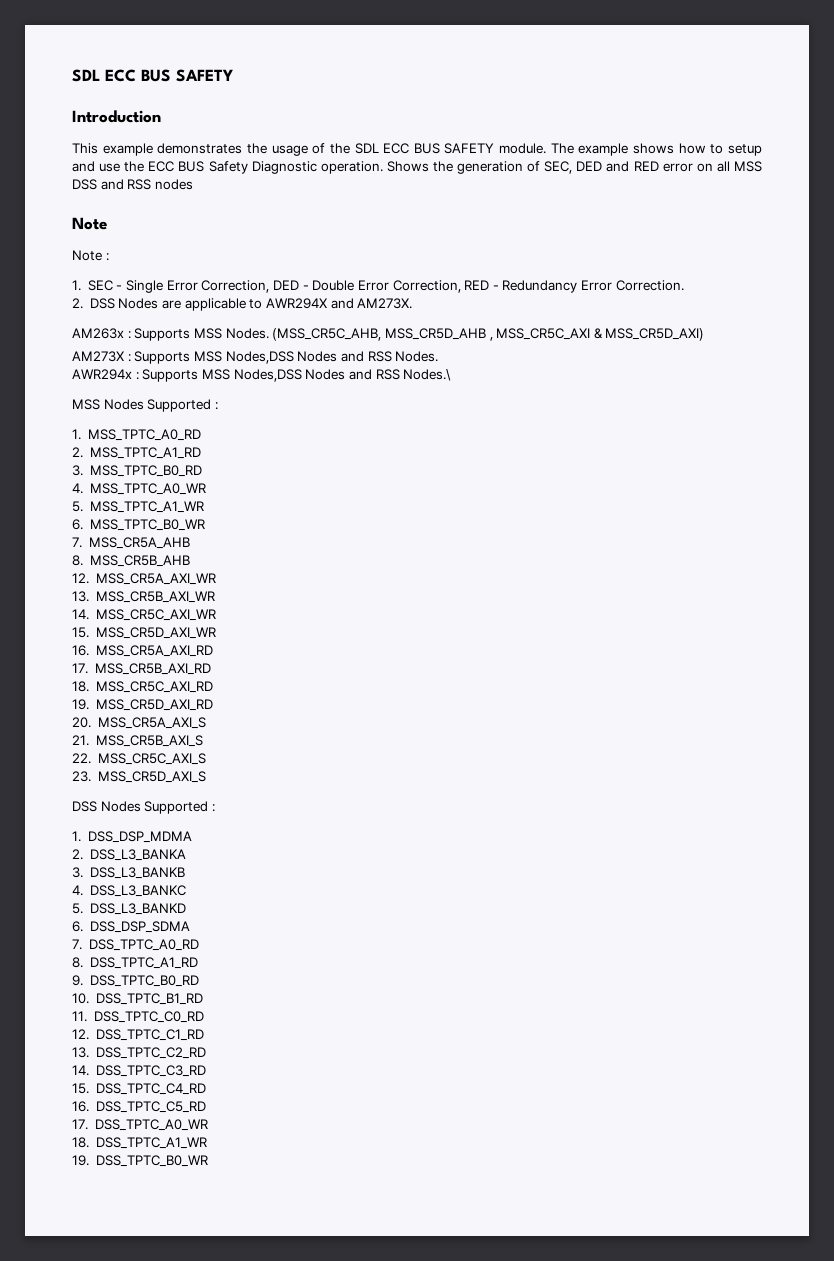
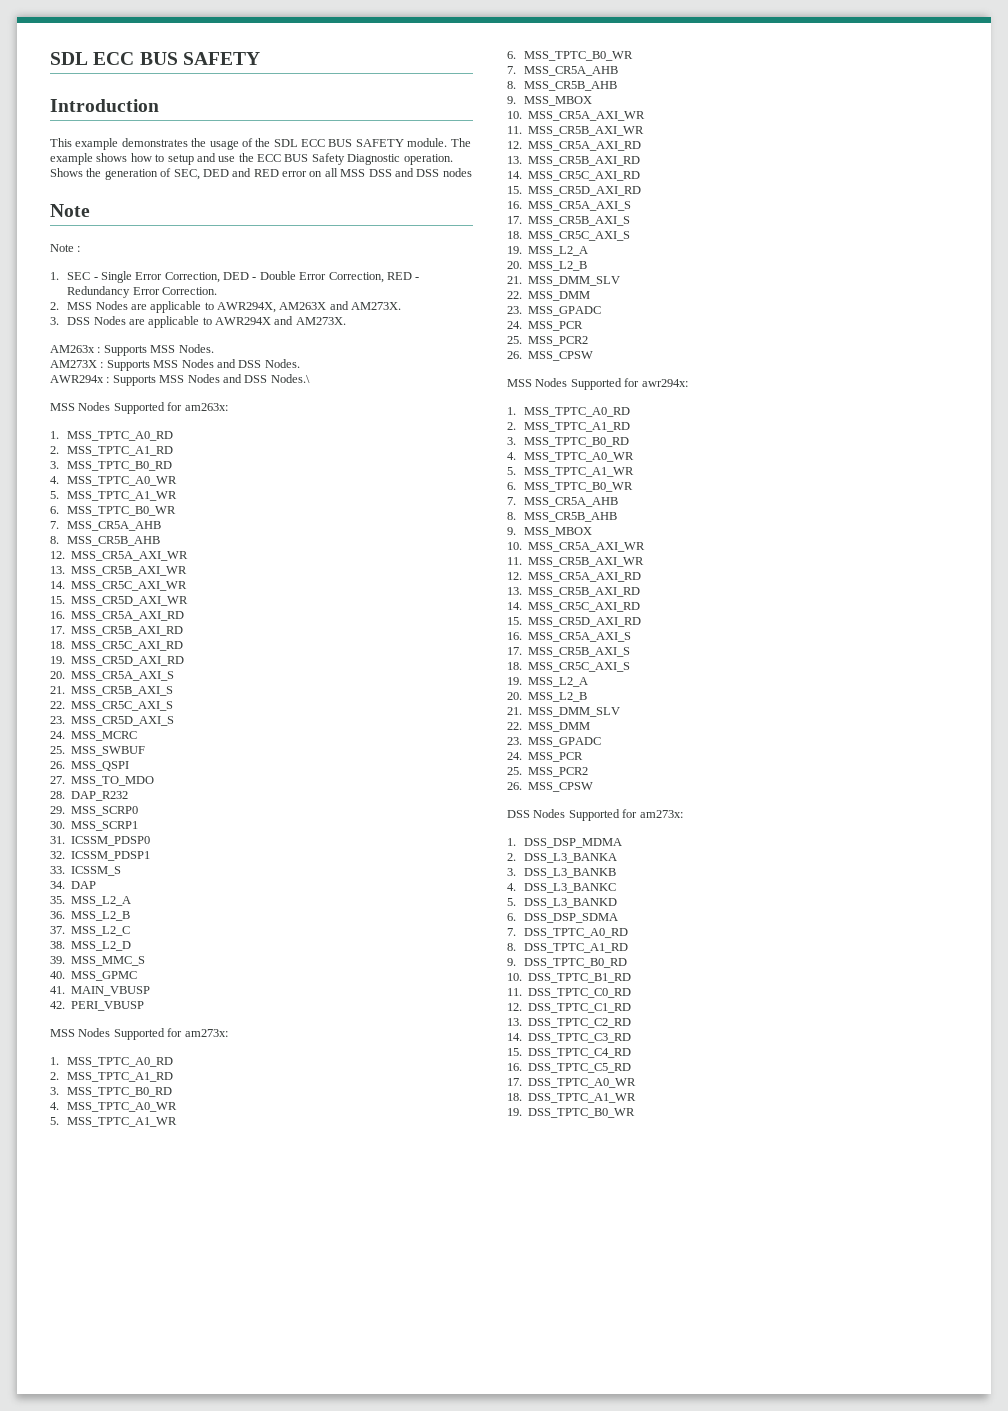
[127,179,152,190] RSS -> [416,169,440,177] DSS
(83, 303) none -> [67,301,402,313] [50,317,59,325] MSS Nodes are applicable to AWR294X, AM263X and AM273X. // 3.
[272,328,705,341] (MSS_CR5C_AHB, MSS_CR5D_AHB , MSS_CR5C_AXI & MSS_CR5D_AXI) -> (214, 348) none
[225,351,392,364] Nodes,DSS Nodes and RSS -> [181,359,262,368] Nodes and DSS
[233,369,400,382] Nodes,DSS Nodes and RSS -> [187,374,268,383] Nodes and DSS
[214,402,218,410] : -> [167,402,228,411] for am263x:
(206, 777) none -> [50,731,138,741] [50,746,146,756] [50,761,130,771] [50,776,155,786] [50,791,129,801] [50,806,139,816] [50,821,139,831] [50,836,151,846] [50,851,151,861] [50,866,122,876] [50,881,97,889] [50,896,132,906] [50,911,131,921] [50,926,131,936] [50,941,132,951] [50,956,146,966] [50,971,138,981] [50,986,151,996] [50,1001,145,1011] [50,1028,228,1040] [50,1057,174,1067] [50,1072,174,1082] [50,1087,173,1097] [50,1102,178,1112] [50,1117,178,1127] [507,51,634,61] [507,66,619,76] [507,81,618,91] [507,96,593,106] [507,111,646,121] [507,126,645,136] [507,141,642,151] [507,156,641,166] [507,171,641,181] [507,186,642,196] [507,201,632,211] [507,216,631,226] [507,231,631,241] [507,246,589,256] [507,261,588,271] [507,276,621,286] [507,291,591,301] [507,306,602,316] [507,321,584,331] [507,336,589,346] [507,351,594,361] [507,378,688,390] [507,407,631,417] [507,422,631,432] [507,437,630,447] [507,452,635,462] [507,467,635,477] [507,482,634,492] [507,497,619,507] [507,512,618,522] [507,527,593,537] [507,542,646,552] [507,557,645,567] [507,572,642,582] [507,587,641,597] [507,602,641,612] [507,617,642,627] [507,632,632,642] [507,647,631,657] [507,662,631,672] [507,677,589,687] [507,692,588,702] [507,707,621,717] [507,722,591,732] [507,737,602,747] [507,752,584,762] [507,767,589,777] [507,782,594,792] // 24. MSS_MCRC // 25. MSS_SWBUF // 26. MSS_QSPI // 27. MSS_TO_MDO // 28. DAP_R232 // 29. MSS_SCRP0 // 30. MSS_SCRP1 // 31. ICSSM_PDSP0 // 32. ICSSM_PDSP1 // 33. ICSSM_S // 34. DAP // 35. MSS_L2_A // 36. MSS_L2_B // 37. MSS_L2_C // 38. MSS_L2_D // 39. MSS_MMC_S // 40. MSS_GPMC // 41. MAIN_VBUSP // 42. PERI_VBUSP // MSS Nodes Supported for am273x: // 1. MSS_TPTC_A0_RD // 2. MSS_TPTC_A1_RD // 3. MSS_TPTC_B0_RD // 4. MSS_TPTC_A0_WR // 5. MSS_TPTC_A1_WR // 6. MSS_TPTC_B0_WR // 7. MSS_CR5A_AHB // 8. MSS_CR5B_AHB // 9. MSS_MBOX // 10. MSS_CR5A_AXI_WR // 11. MSS_CR5B_AXI_WR // 12. MSS_CR5A_AXI_RD // 13. MSS_CR5B_AXI_RD // 14. MSS_CR5C_AXI_RD // 15. MSS_CR5D_AXI_RD // 16. MSS_CR5A_AXI_S // 17. MSS_CR5B_AXI_S // 18. MSS_CR5C_AXI_S // 19. MSS_L2_A // 20. MSS_L2_B // 21. MSS_DMM_SLV // 22. MSS_DMM // 23. MSS_GPADC // 24. MSS_PCR // 25. MSS_PCR2 // 26. MSS_CPSW // MSS Nodes Supported for awr294x: // 1. MSS_TPTC_A0_RD // 2. MSS_TPTC_A1_RD // 3. MSS_TPTC_B0_RD // 4. MSS_TPTC_A0_WR // 5. MSS_TPTC_A1_WR // 6. MSS_TPTC_B0_WR // 7. MSS_CR5A_AHB // 8. MSS_CR5B_AHB // 9. MSS_MBOX // 10. MSS_CR5A_AXI_WR // 11. MSS_CR5B_AXI_WR // 12. MSS_CR5A_AXI_RD // 13. MSS_CR5B_AXI_RD // 14. MSS_CR5C_AXI_RD // 15. MSS_CR5D_AXI_RD // 16. MSS_CR5A_AXI_S // 17. MSS_CR5B_AXI_S // 18. MSS_CR5C_AXI_S // 19. MSS_L2_A // 20. MSS_L2_B // 21. MSS_DMM_SLV // 22. MSS_DMM // 23. MSS_GPADC // 24. MSS_PCR // 25. MSS_PCR2 // 26. MSS_CPSW
[211,804,215,812] : -> [622,809,683,818] for am273x:

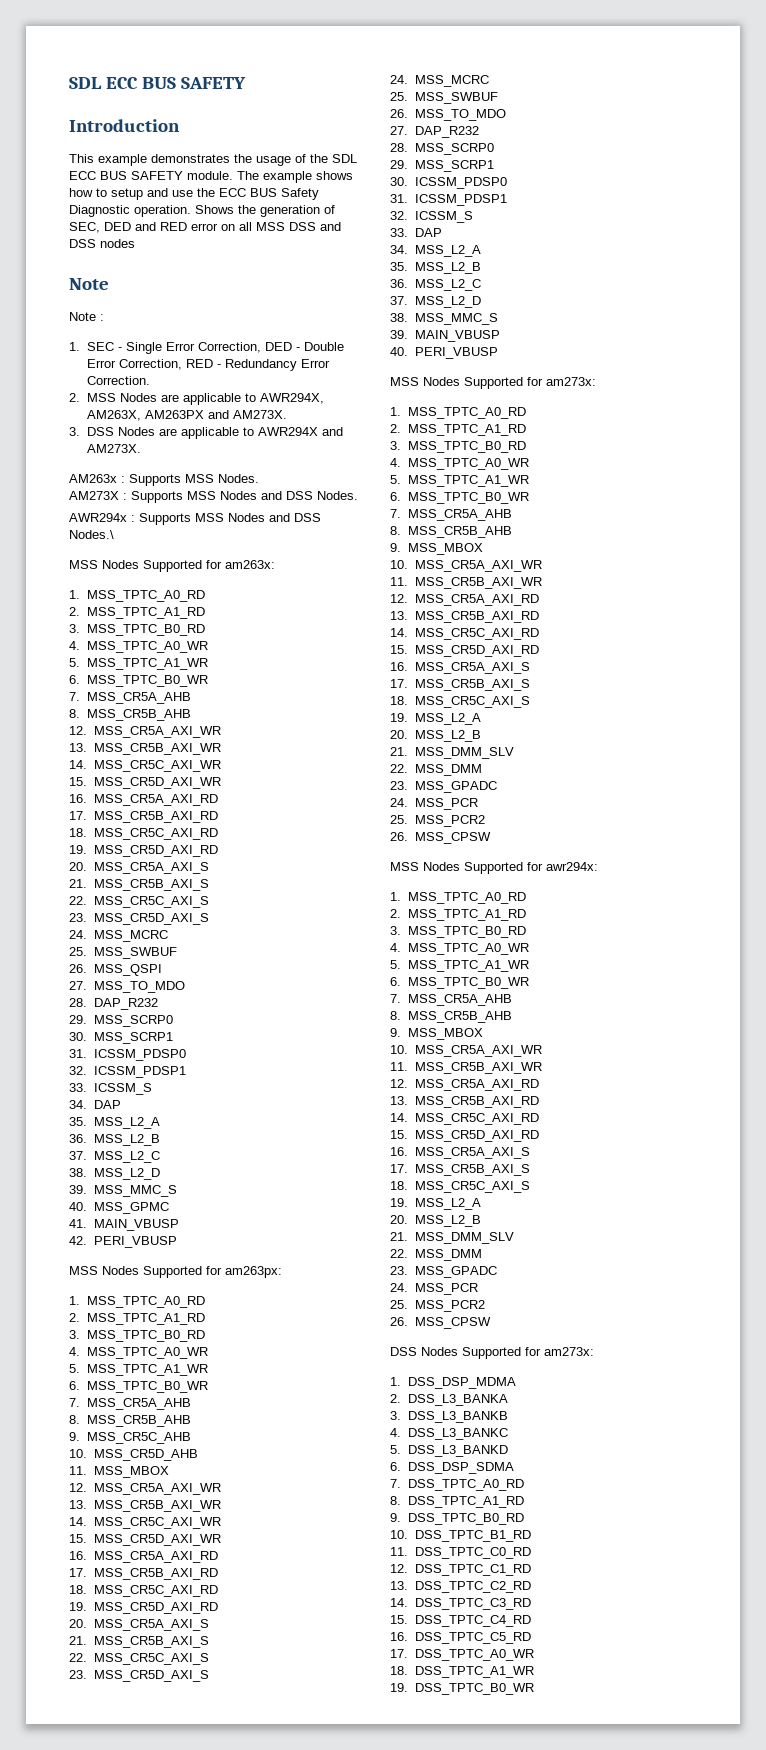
[279,302,327,310] AM263X -> [86,410,204,421] AM263X, AM263PX
[50,1001,65,1009] // 42. -> [69,1236,177,1248] [69,1266,282,1278] [69,1296,205,1308] [69,1313,205,1325] [69,1330,205,1342] [69,1347,208,1359] [69,1364,208,1376] [69,1381,208,1393] [69,1398,191,1410] [69,1415,191,1427] [69,1432,191,1444] [69,1449,198,1461] [69,1466,169,1478] [69,1483,221,1495] [69,1500,221,1512] [69,1517,221,1529] [69,1534,221,1546] [69,1551,218,1563] [69,1568,218,1580] [69,1585,218,1597] [69,1602,218,1614] [69,1619,209,1631] [69,1636,209,1648] [69,1653,209,1665] [69,1670,209,1682] [390,75,489,87] [390,92,498,104] [390,109,506,121] [390,126,479,138] [390,143,494,155] [390,160,494,172] [390,177,507,189] [390,194,507,206] [390,211,473,223] [390,228,442,237] [390,245,481,257] [390,262,481,274] [390,279,481,291] [390,296,481,308] [390,313,498,325] [390,330,500,342] [390,347,408,356] // 42. PERI_VBUSP // MSS Nodes Supported for am263px: // 1. MSS_TPTC_A0_RD // 2. MSS_TPTC_A1_RD // 3. MSS_TPTC_B0_RD // 4. MSS_TPTC_A0_WR // 5. MSS_TPTC_A1_WR // 6. MSS_TPTC_B0_WR // 7. MSS_CR5A_AHB // 8. MSS_CR5B_AHB // 9. MSS_CR5C_AHB // 10. MSS_CR5D_AHB // 11. MSS_MBOX // 12. MSS_CR5A_AXI_WR // 13. MSS_CR5B_AXI_WR // 14. MSS_CR5C_AXI_WR // 15. MSS_CR5D_AXI_WR // 16. MSS_CR5A_AXI_RD // 17. MSS_CR5B_AXI_RD // 18. MSS_CR5C_AXI_RD // 19. MSS_CR5D_AXI_RD // 20. MSS_CR5A_AXI_S // 21. MSS_CR5B_AXI_S // 22. MSS_CR5C_AXI_S // 23. MSS_CR5D_AXI_S // 24. MSS_MCRC // 25. MSS_SWBUF // 26. MSS_TO_MDO // 27. DAP_R232 // 28. MSS_SCRP0 // 29. MSS_SCRP1 // 30. ICSSM_PDSP0 // 31. ICSSM_PDSP1 // 32. ICSSM_S // 33. DAP // 34. MSS_L2_A // 35. MSS_L2_B // 36. MSS_L2_C // 37. MSS_L2_D // 38. MSS_MMC_S // 39. MAIN_VBUSP // 40.

